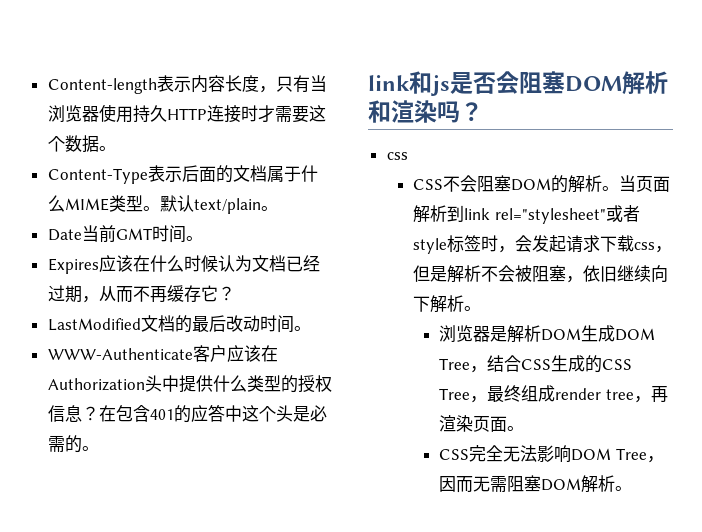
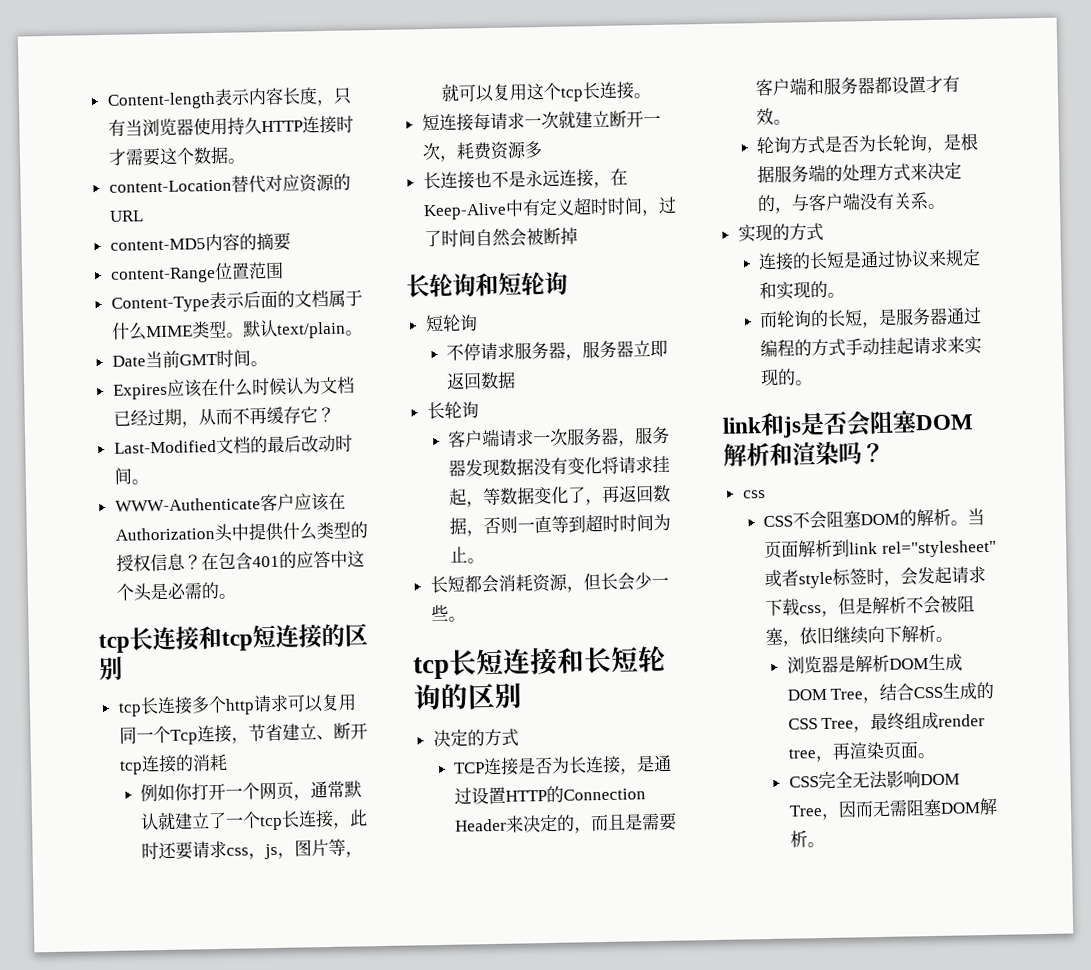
(116, 148) none -> [108,173,351,194] [108,210,144,222] [109,232,291,252] [110,261,284,284] // content-Location替代对应资源的URL // content-MD5内容的摘要 // content-Range位置范围
[47,318,141,331] LastModified -> [113,439,217,454] Last-Modified
(99, 448) none -> [98,623,368,654] [99,656,123,681] [117,693,357,717] [118,722,368,745] [118,753,228,775] [140,780,363,802] [140,809,369,831] [141,838,364,860] [441,81,652,103] [421,110,661,132] [421,141,543,162] [422,168,628,190] [422,196,677,221] [423,227,578,248] [406,271,568,298] [424,314,478,333] [446,339,669,361] [446,371,517,390] [426,401,479,420] [447,426,671,448] [448,455,671,477] [449,484,672,508] [449,513,672,537] [450,546,486,564] [429,572,669,594] [430,604,466,622] [413,645,666,680] [413,682,523,711] [432,728,519,748] [454,754,673,776] [454,785,647,805] [455,812,678,834] [755,75,961,97] [756,107,792,126] [756,133,979,155] [757,162,963,184] [757,191,947,214] [737,222,824,243] [758,249,982,271] [759,280,846,300] [759,307,983,329] [760,336,983,358] [760,368,814,387] // tcp长连接和tcp短连接的区别 // tcp长连接多个http请求可以复用同一个Tcp连接，节省建立、断开tcp连接的消耗 // 例如你打开一个网页，通常默认就建立了一个tcp长连接，此时还要请求css，js，图片等，就可以复用这个tcp长连接。 // 短连接每请求一次就建立断开一次，耗费资源多 // 长连接也不是永远连接，在Keep-Alive中有定义超时时间，过了时间自然会被断掉 // 长轮询和短轮询 // 短轮询 // 不停请求服务器，服务器立即返回数据 // 长轮询 // 客户端请求一次服务器，服务器发现数据没有变化将请求挂起，等数据变化了，再返回数据，否则一直等到超时时间为止。 // 长短都会消耗资源，但长会少一些。 // tcp长短连接和长短轮询的区别 // 决定的方式 // TCP连接是否为长连接，是通过设置HTTP的Connection Header来决定的，而且是需要客户端和服务器都设置才有效。 // 轮询方式是否为长轮询，是根据服务端的处理方式来决定的，与客户端没有关系。 // 实现的方式 // 连接的长短是通过协议来规定和实现的。 // 而轮询的长短，是服务器通过编程的方式手动挂起请求来实现的。

